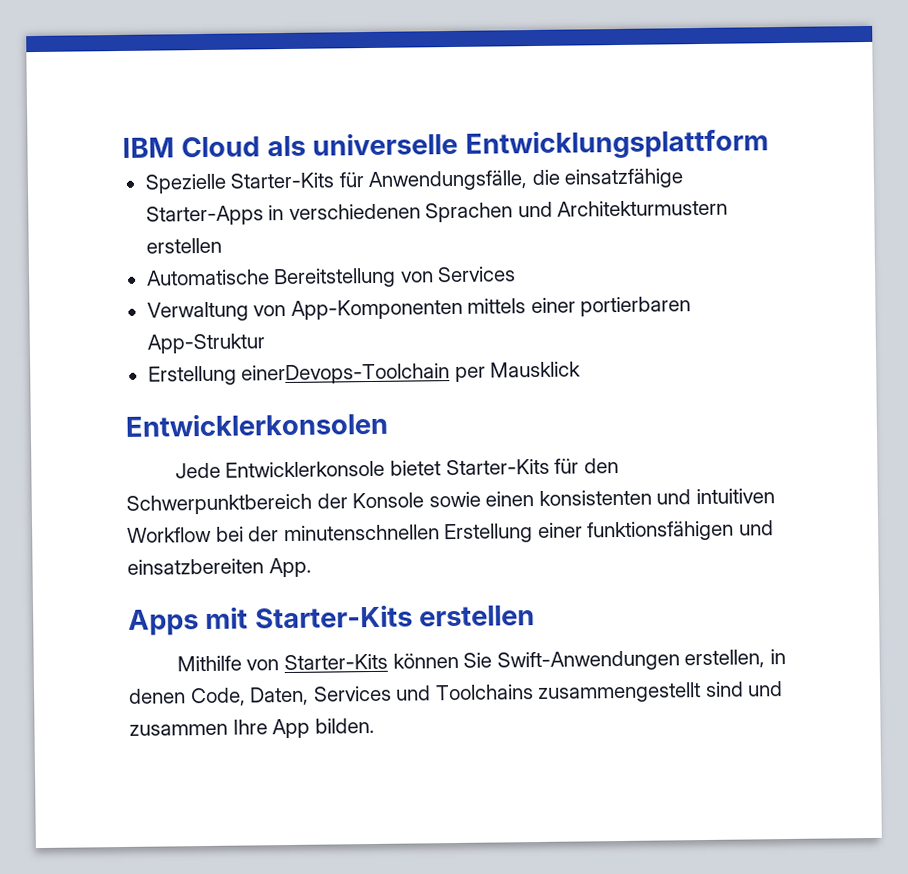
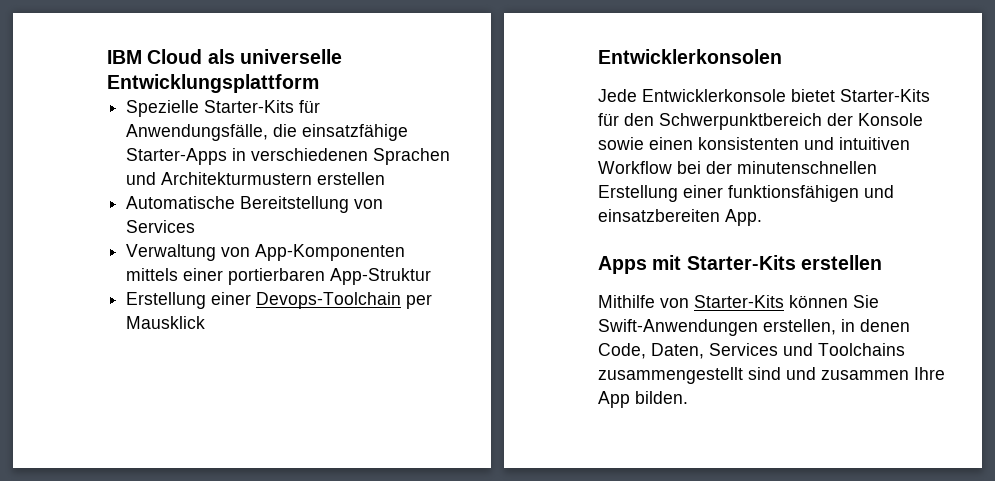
[241,363,451,385] einerDevops-Toolchain -> [211,292,402,309] einer Devops-Toolchain

